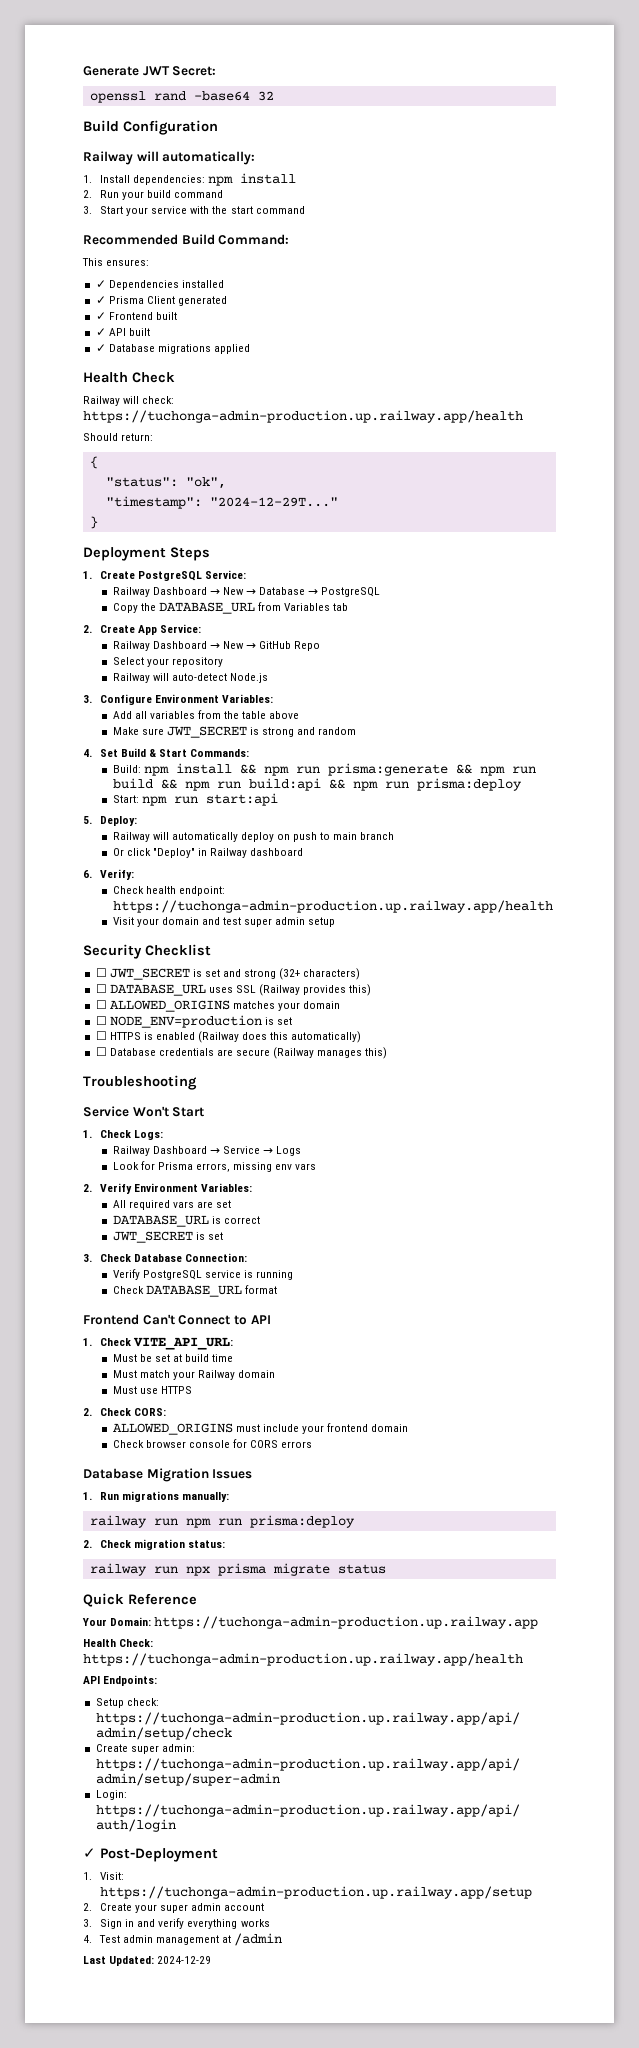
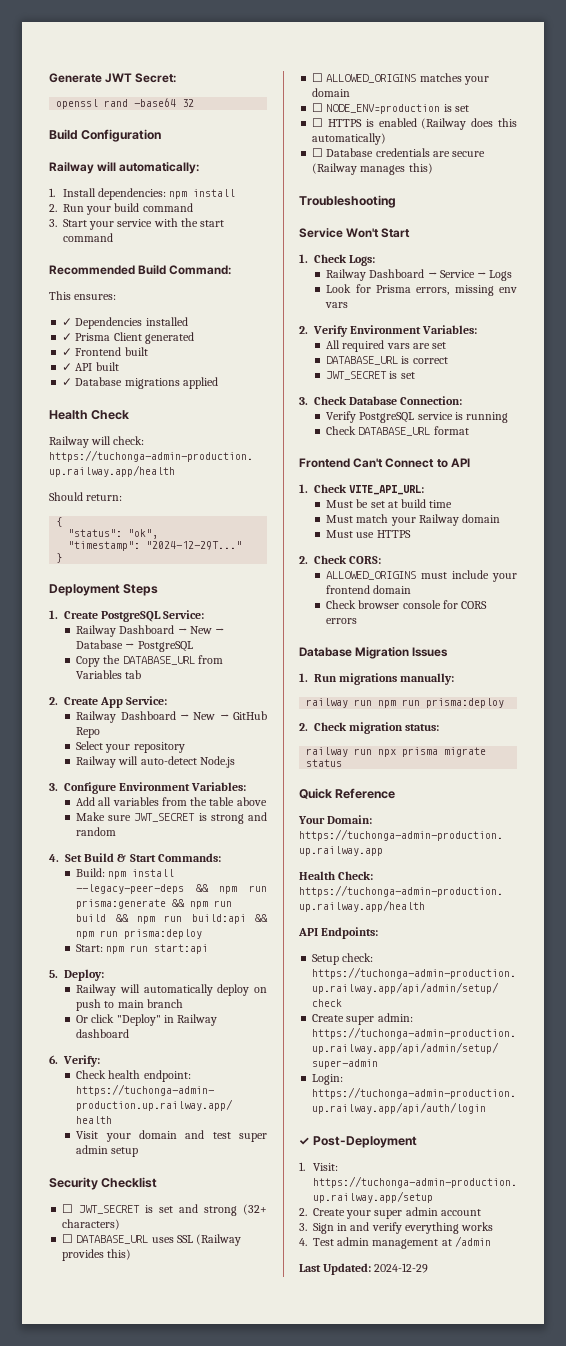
(232, 768) none -> [76,884,185,894] --legacy-peer-deps

